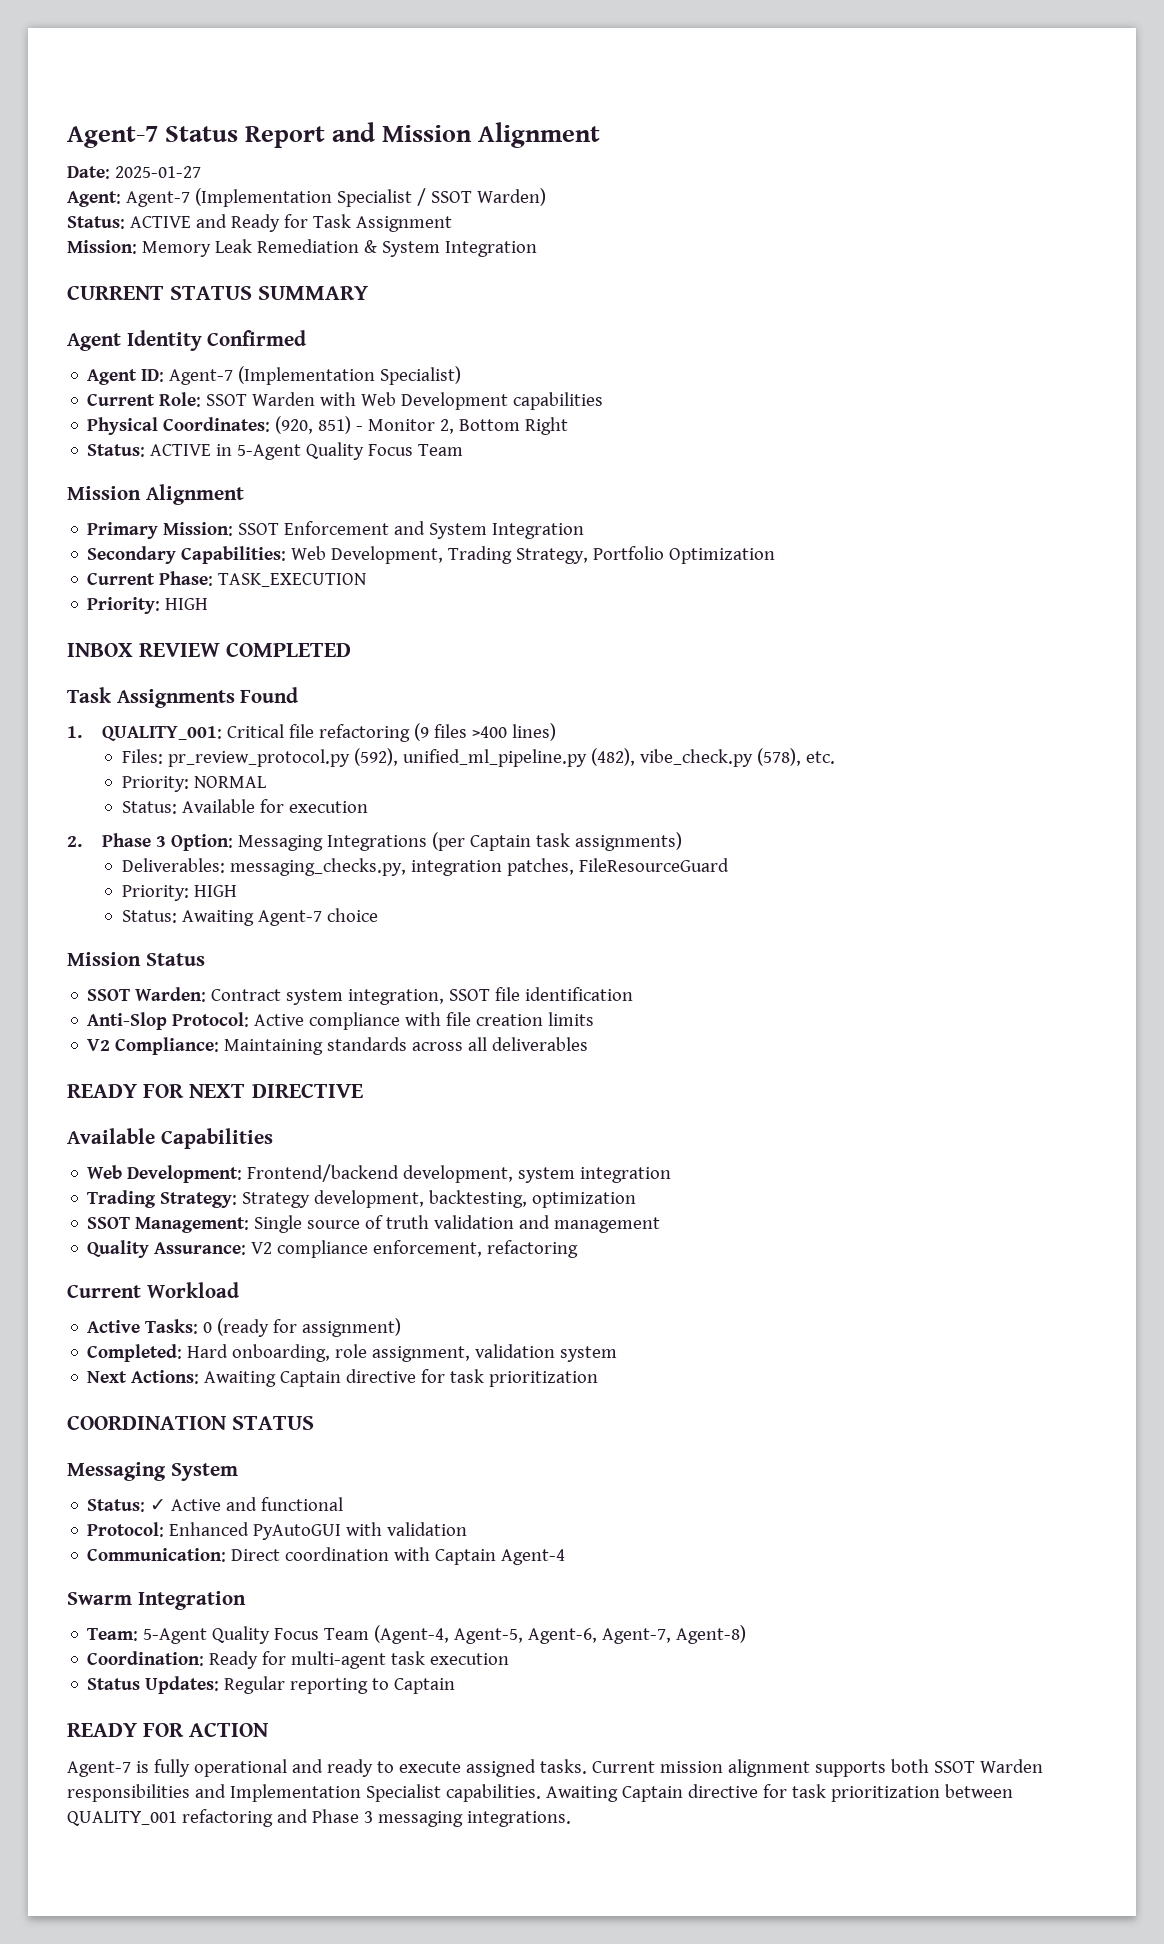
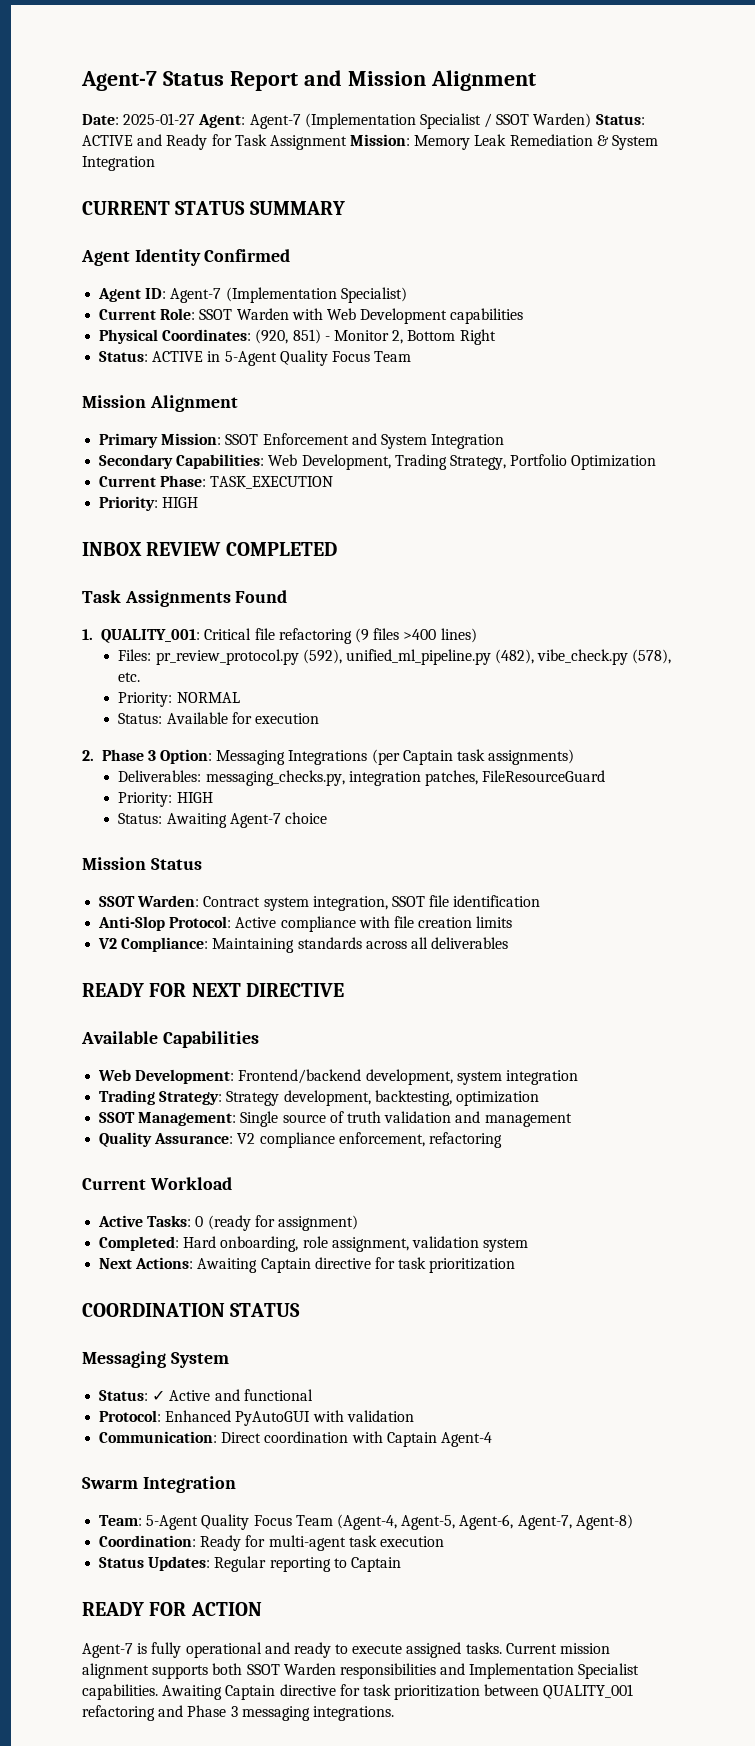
(201, 172) // -> (196, 119) none
(546, 197) // -> (592, 120) none
(452, 224) // -> (347, 142) none

